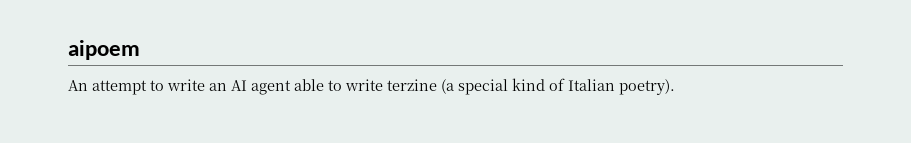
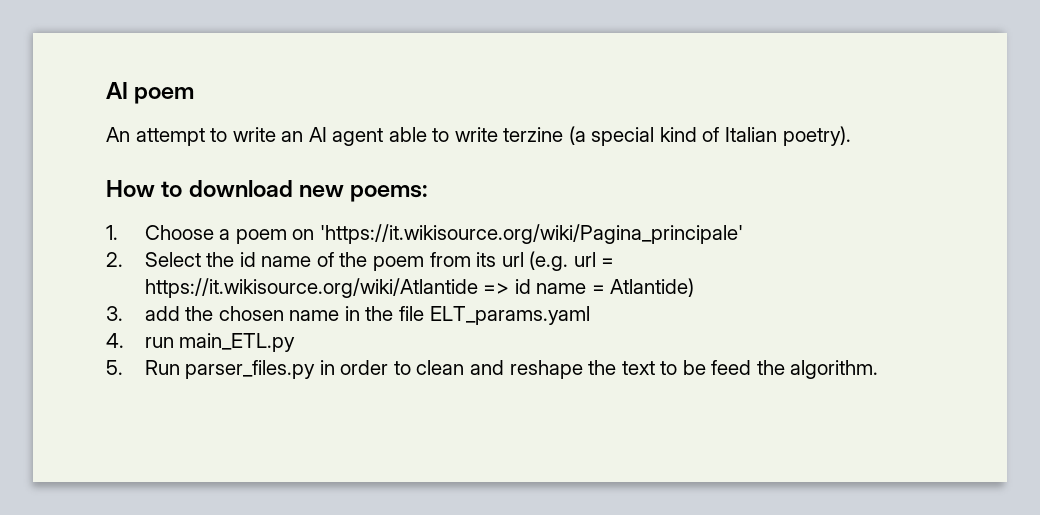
[68,40,140,60] aipoem -> [106,82,195,104] AI poem
(675, 87) none -> [106,180,429,202] [106,224,743,244] [106,251,615,271] [144,278,695,298] [106,306,590,325] [106,333,296,352] [106,360,879,379] // How to download new poems: // 1. Choose a poem on 'https://it.wikisource.org/wiki/Pagina_principale' // 2. Select the id name of the poem from its url (e.g. url = https://it.wikisource.org/wiki/Atlantide => id name = Atlantide) // 3. add the chosen name in the file ELT_params.yaml // 4. run main_ETL.py // 5. Run parser_files.py in order to clean and reshape the text to be feed the algorithm.

